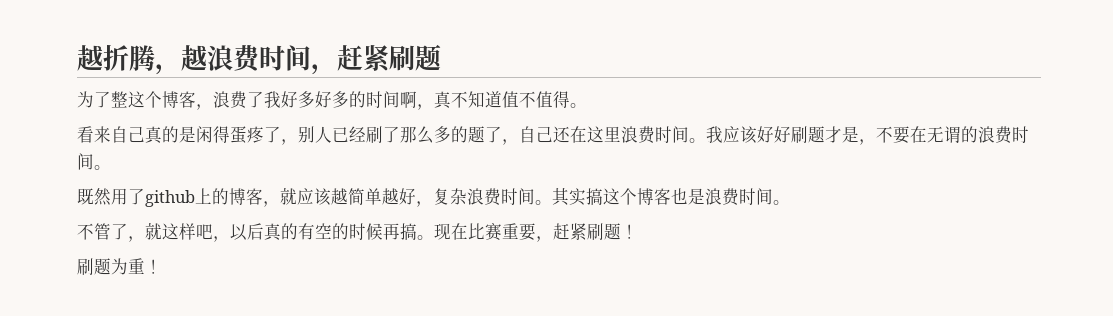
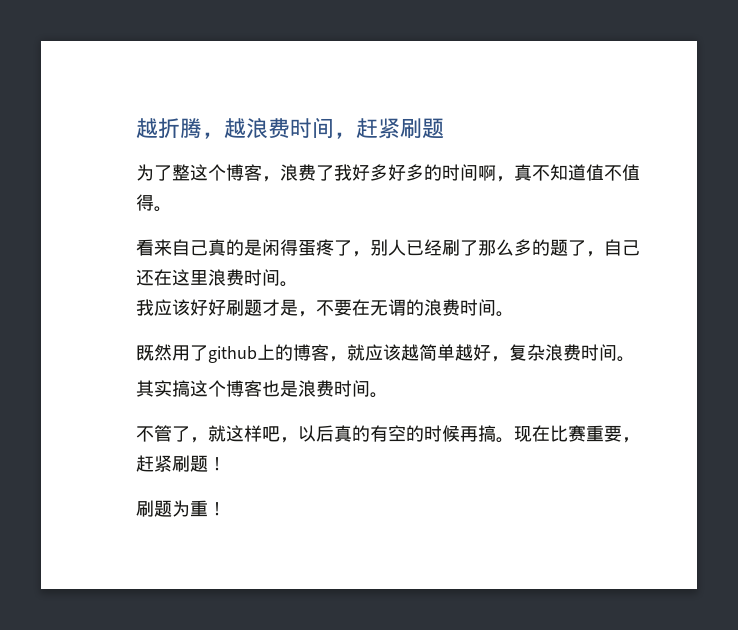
(706, 140) none -> (298, 284) //
(552, 202) none -> (635, 359) //

